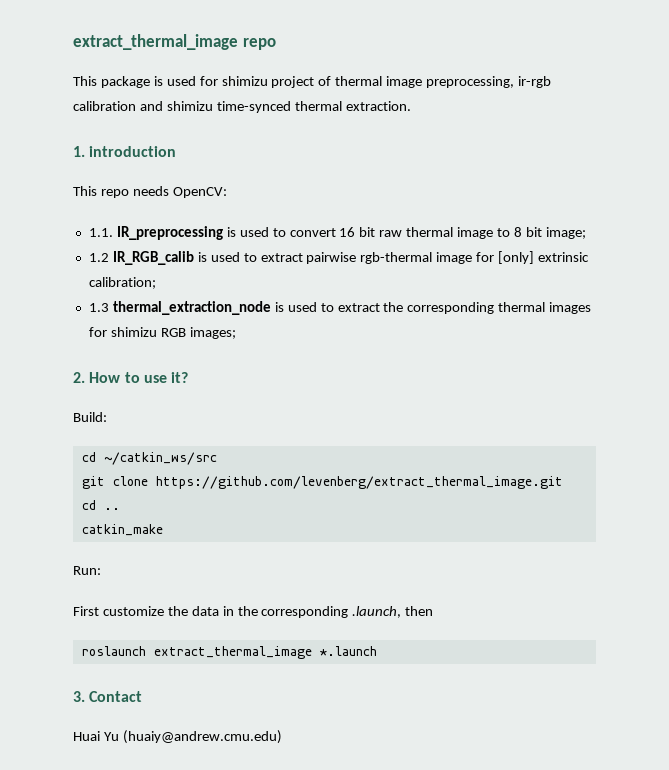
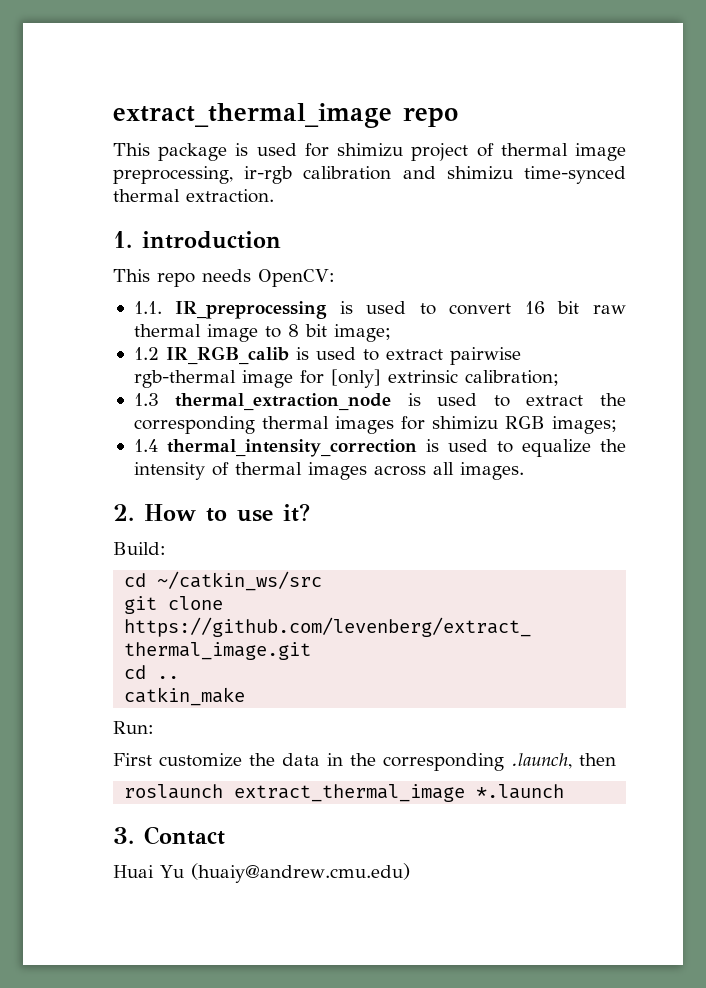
(236, 333) none -> [133,439,626,457] [133,462,524,480] // 1.4 thermal_intensity_correction is used to equalize the intensity of thermal images across all images.

